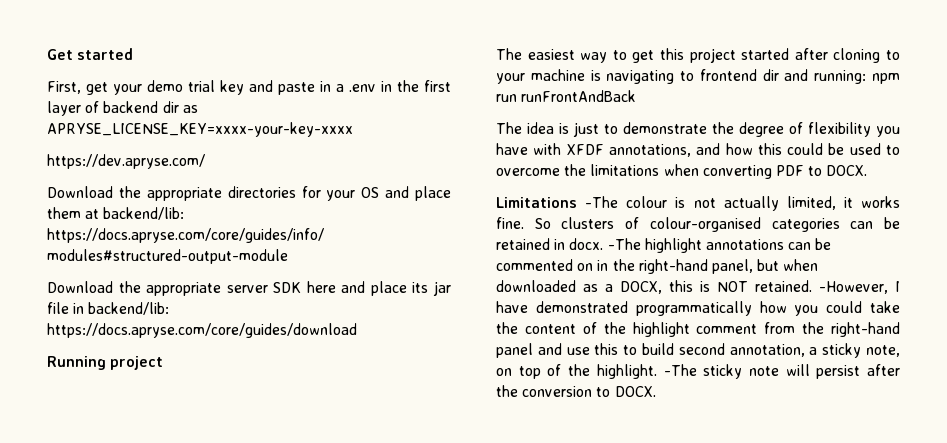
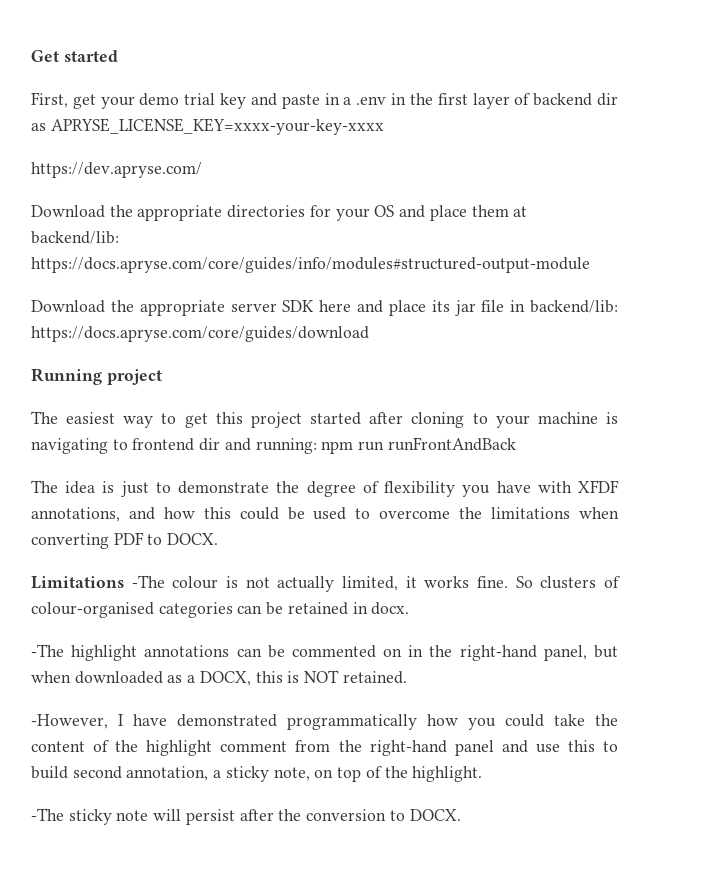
(604, 244) none -> (410, 608) //
(812, 286) none -> (407, 677) //
(657, 371) none -> (483, 774) //

